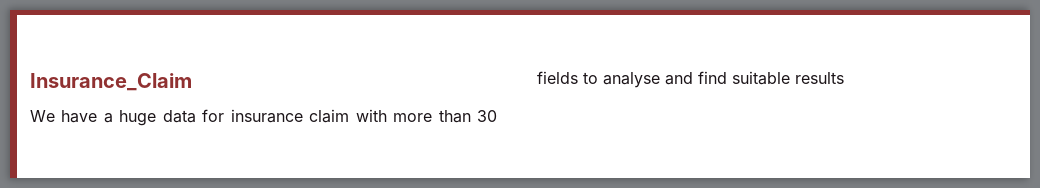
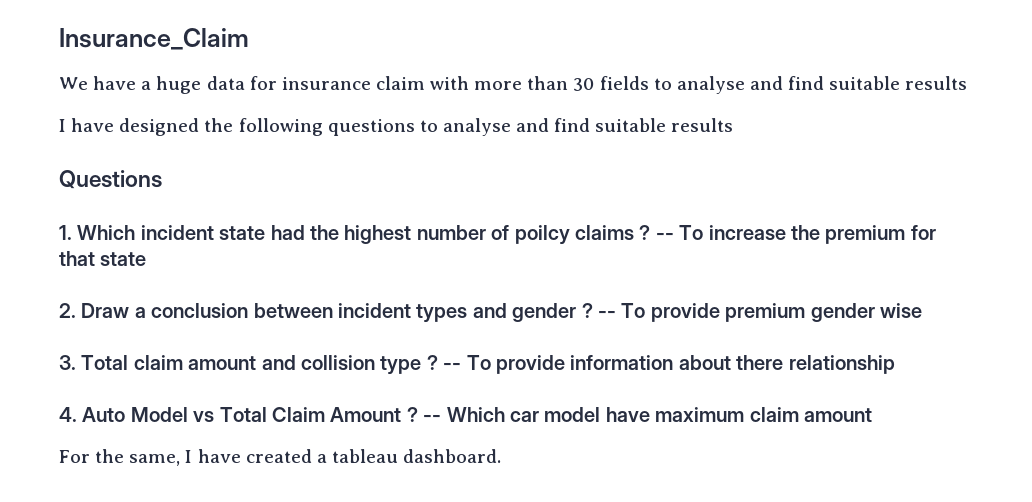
(844, 78) none -> [59,118,734,136] [59,170,162,189] [59,225,936,245] [59,251,147,266] [59,303,922,323] [59,355,895,375] [59,407,872,422] [59,449,502,466] // I have designed the following questions to analyse and find suitable results // Questions // 1. Which incident state had the highest number of poilcy claims ? -- To increase the premium for that state // 2. Draw a conclusion between incident types and gender ? -- To provide premium gender wise // 3. Total claim amount and collision type ? -- To provide information about there relationship // 4. Auto Model vs Total Claim Amount ? -- Which car model have maximum claim amount // For the same, I have created a tableau dashboard.

